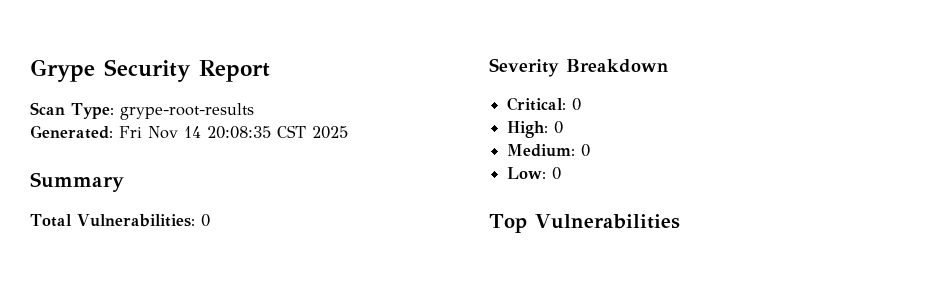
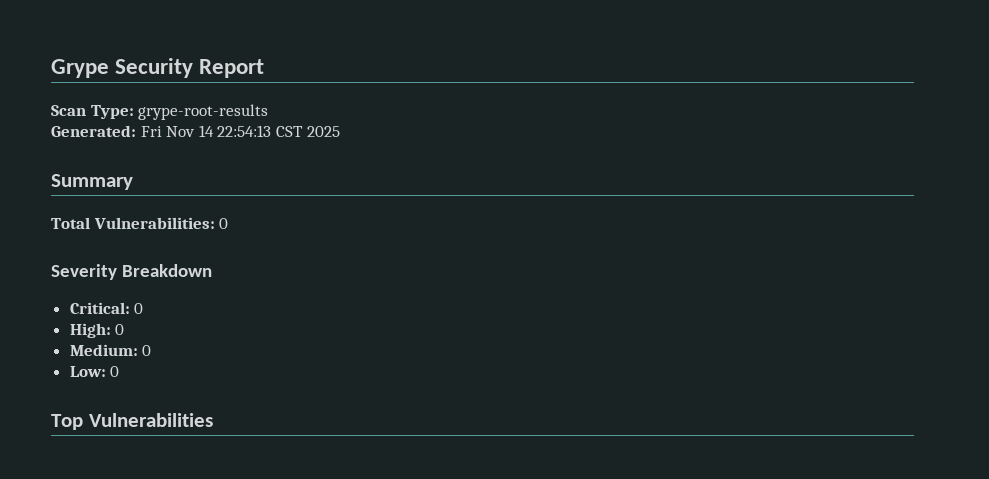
[207,126,271,139] 20:08:35 -> [217,125,272,137] 22:54:13

